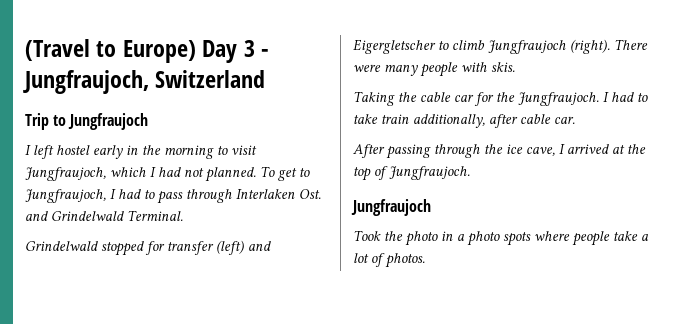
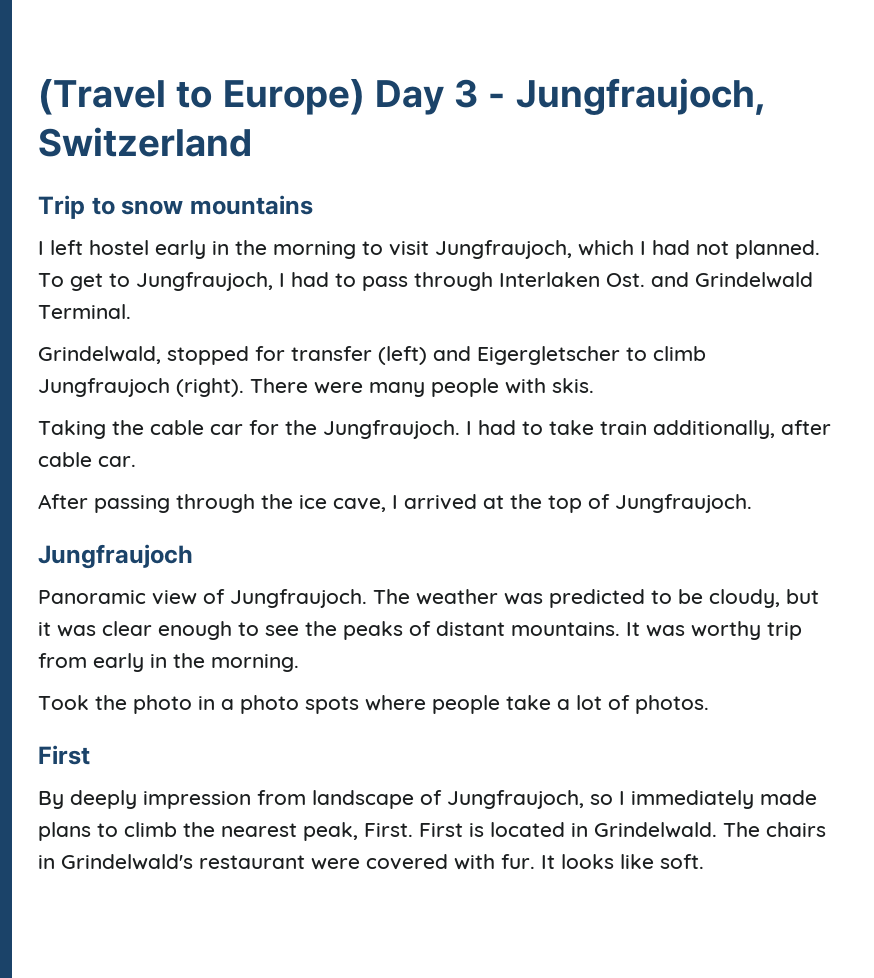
[68,113,149,130] Jungfraujoch -> [121,195,313,215] snow mountains
[25,241,98,251] Grindelwald -> [38,346,161,364] Grindelwald,
(431, 207) none -> [38,589,819,608] [38,621,802,640] [38,653,299,672] // Panoramic view of Jungfraujoch. The weather was predicted to be cloudy, but it was clear enough to see the peaks of distant mountains. It was worthy trip from early in the morning.
(425, 260) none -> [38,745,90,765] [38,790,817,809] [38,822,826,841] [38,854,704,870] // First // By deeply impression from landscape of Jungfraujoch, so I immediately made plans to climb the nearest peak, First. First is located in Grindelwald. The chairs in Grindelwald's restaurant were covered with fur. It looks like soft.

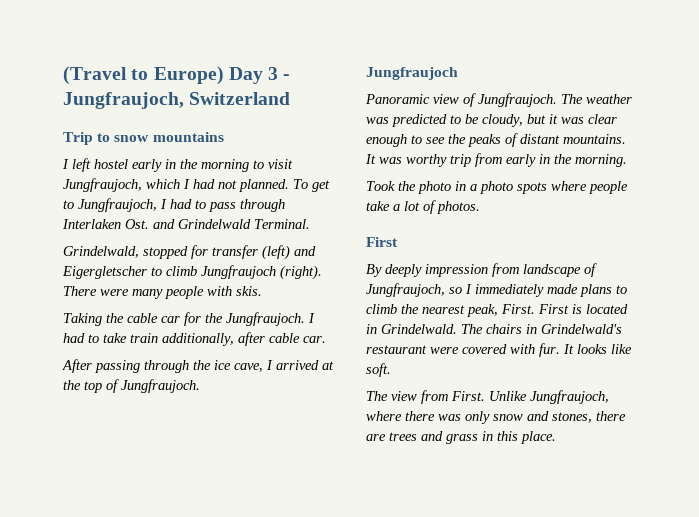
(704, 861) none -> [366,390,609,404] [366,411,626,424] [366,431,556,444] // The view from First. Unlike Jungfraujoch, where there was only snow and stones, there are trees and grass in this place.

